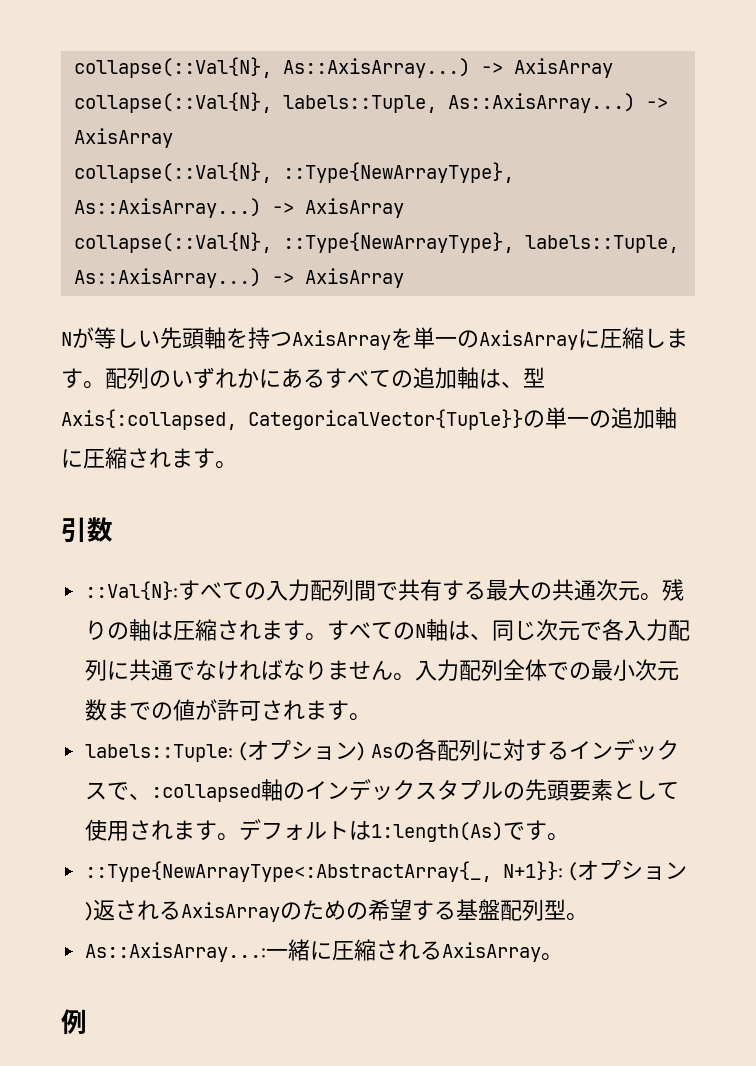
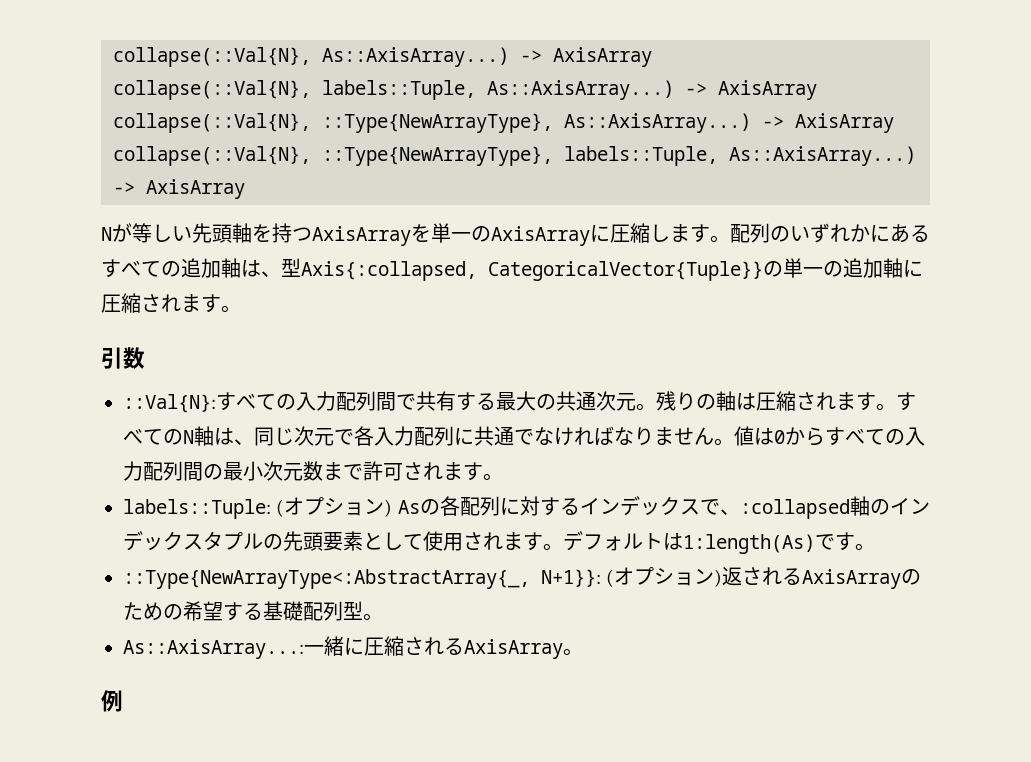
[415,659,570,681] 入力配列全体で -> [734,426,925,446] [123,461,203,481] 値は0からすべての入力配列間
[151,699,218,721] の値が -> (363, 472) none
[478,899,501,920] 盤 -> [283,601,303,621] 礎

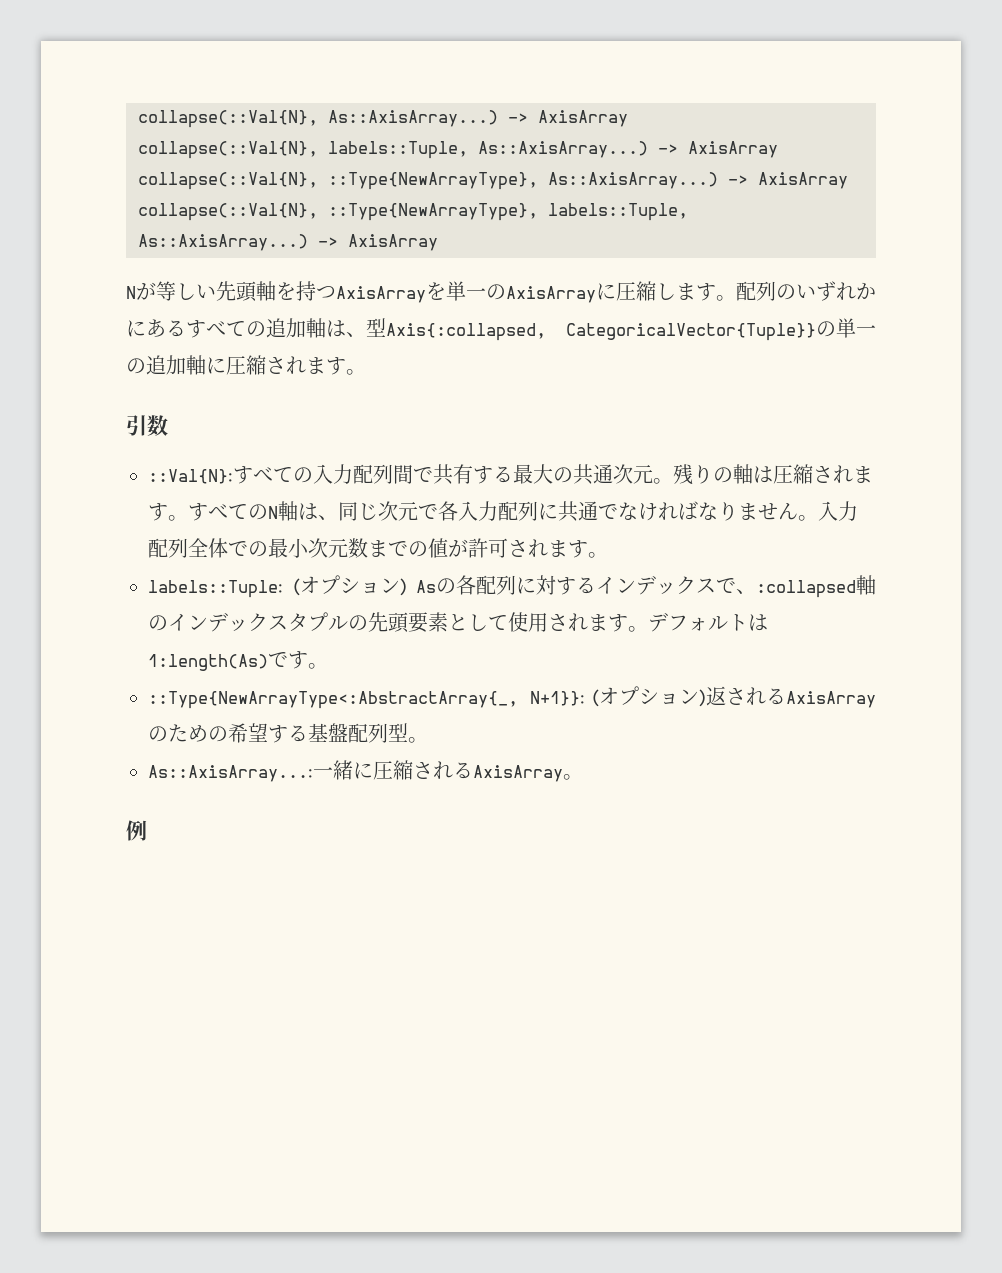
[734,426,925,446] [123,461,203,481] 値は0からすべての入力配列間 -> [818,501,858,521] [148,538,248,558] 入力配列全体で
(363, 472) none -> [408,538,468,558] の値が
[283,601,303,621] 礎 -> [328,723,348,742] 盤

